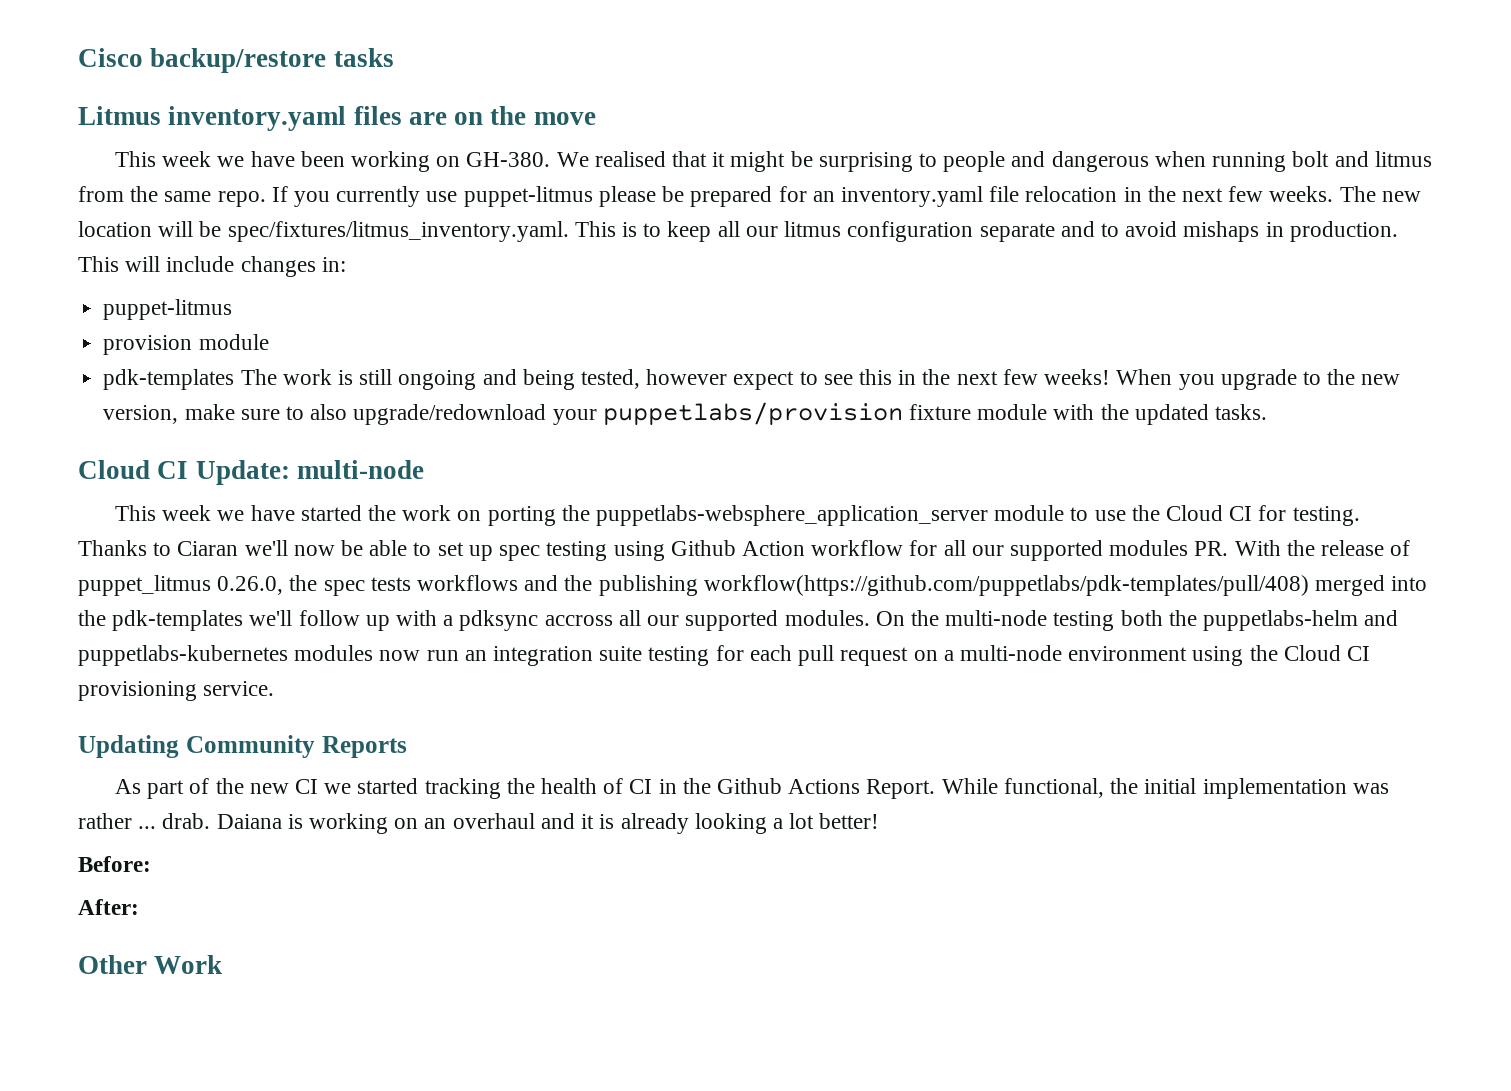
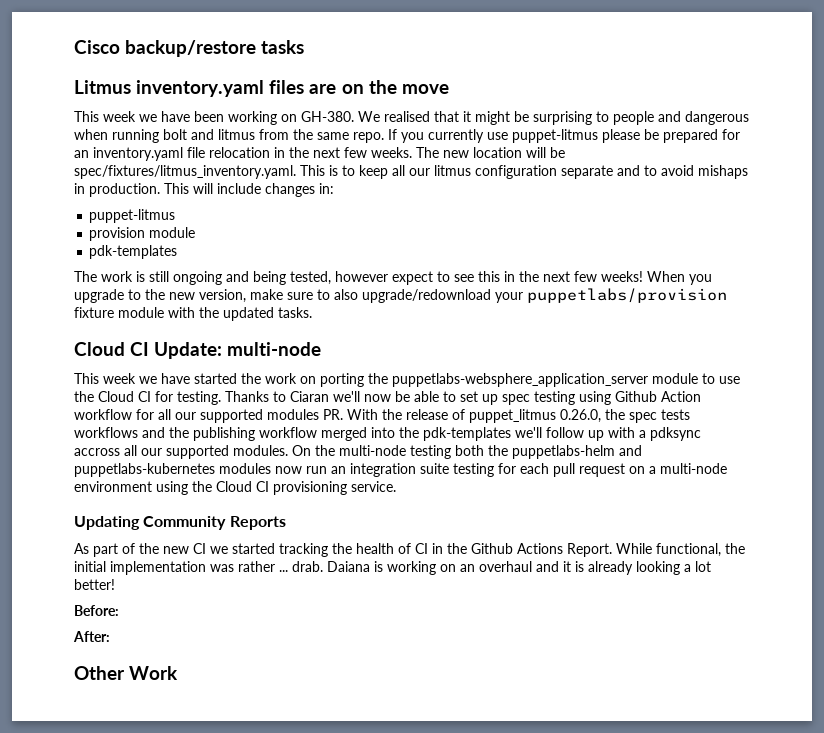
(235, 379) none -> (178, 252) //
[703,575,1309,596] workflow(https://github.com/puppetlabs/pdk-templates/pull/408) -> [259,427,317,438] workflow

